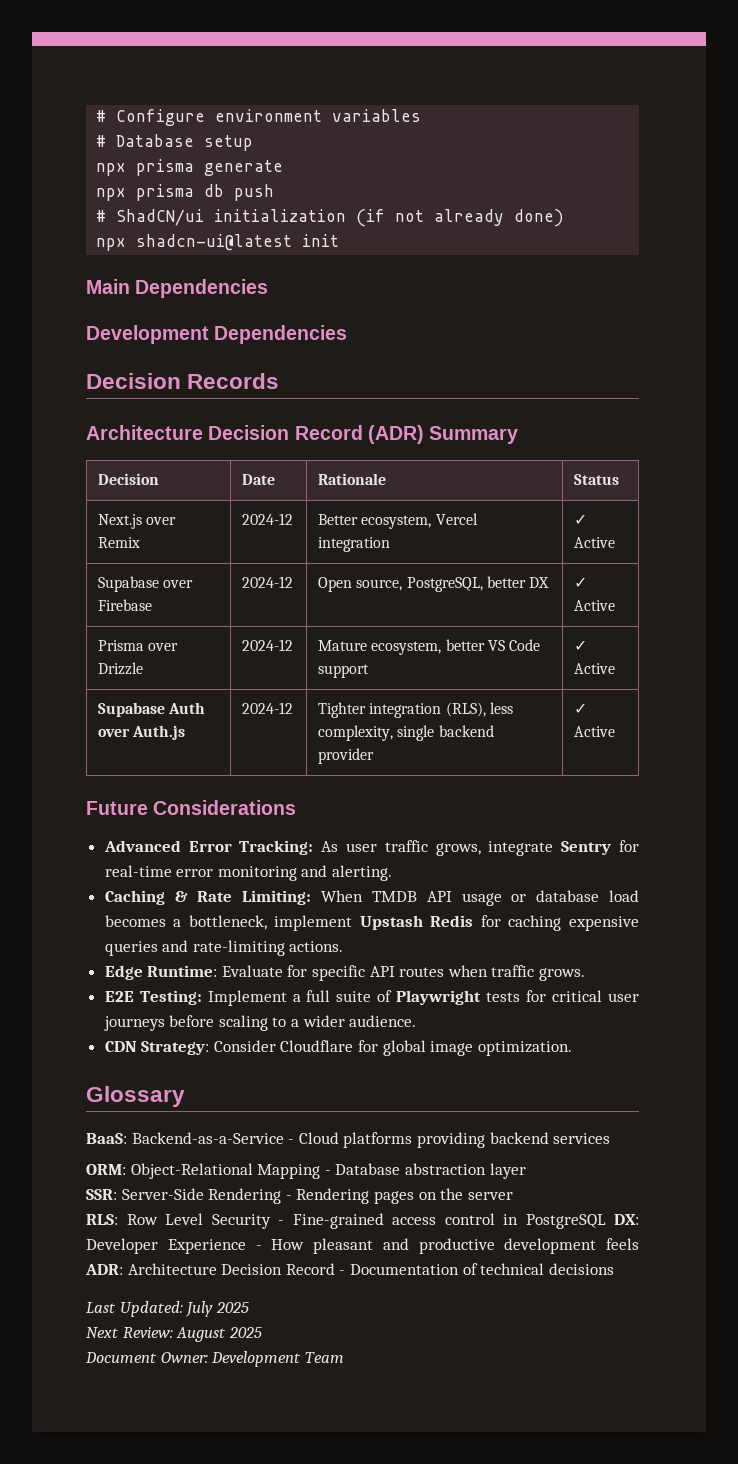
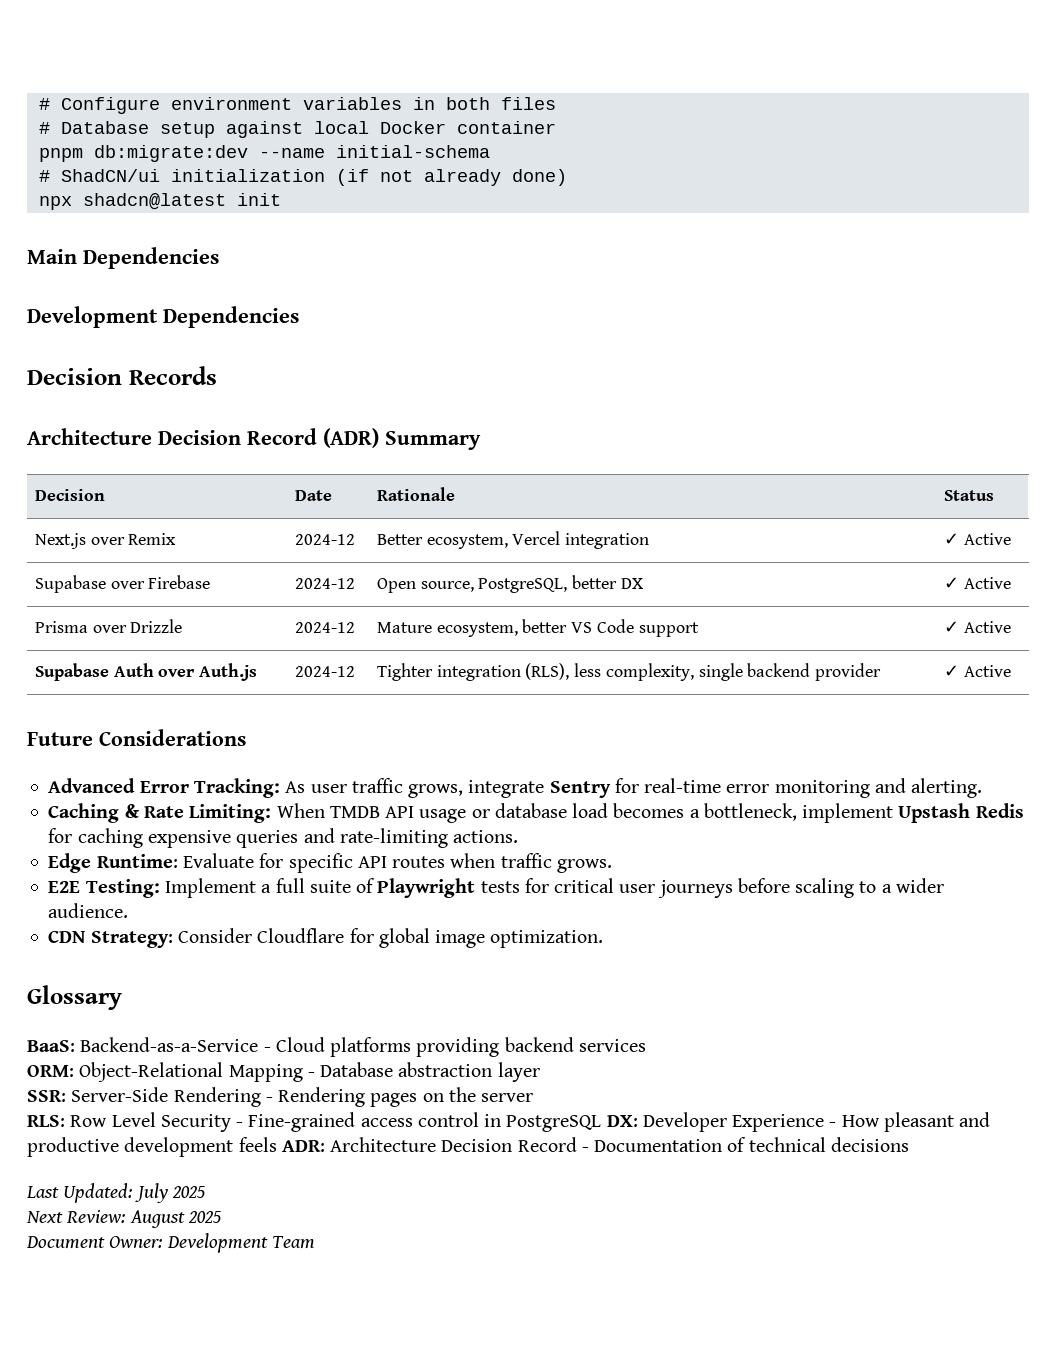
(422, 115) none -> [412,97,556,110] in both files
[96,159,284,176] [96,184,275,201] // npx prisma generate // npx prisma db push -> [225,121,556,138] [38,145,490,162] against local Docker container // pnpm db:migrate:dev --name initial-schema
[136,234,293,251] shadcn-ui@latest -> [82,193,226,210] shadcn@latest

